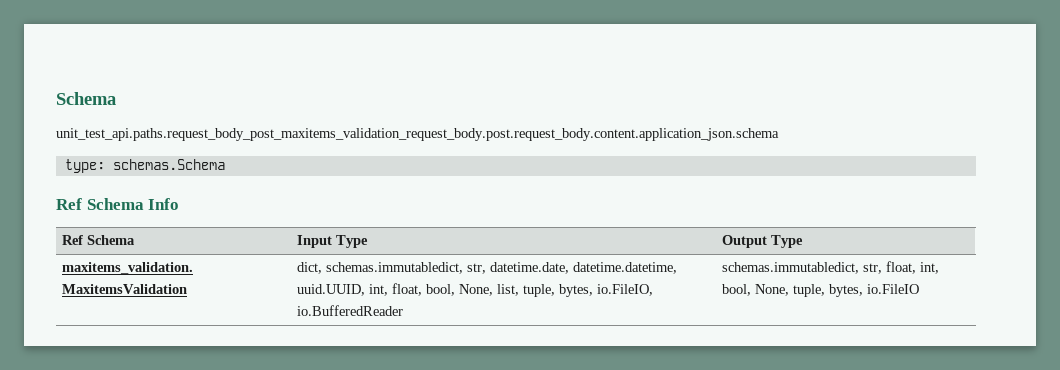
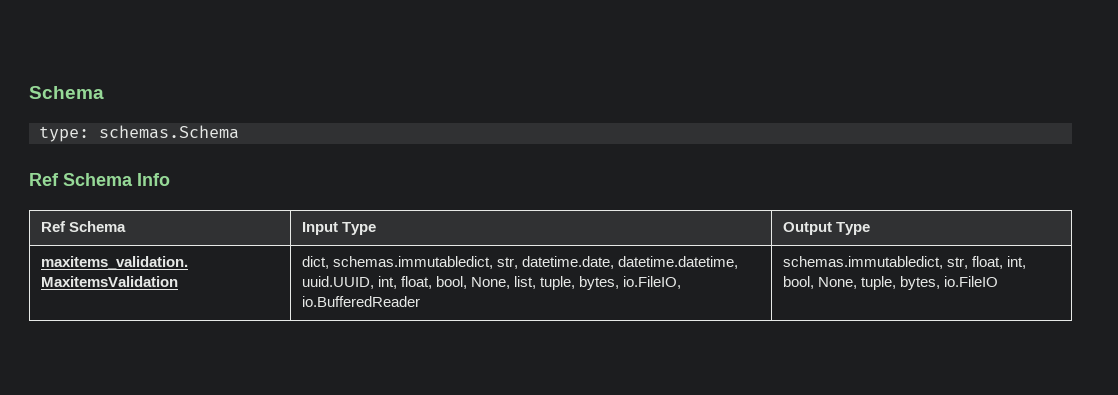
[56,92,116,105] [56,128,779,141] Schema // unit_test_api.paths.request_body_post_maxitems_validation_request_body.post.request_body.content.application_json.schema -> [29,86,104,99] Schema

